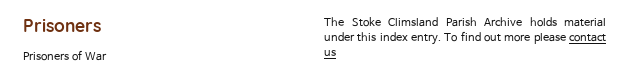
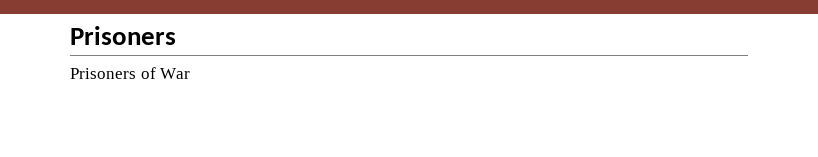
[324,17,606,27] [324,31,606,45] [324,50,336,56] // The Stoke Climsland Parish Archive holds material under this index entry. To find out more please contact us -> (191, 73) none

